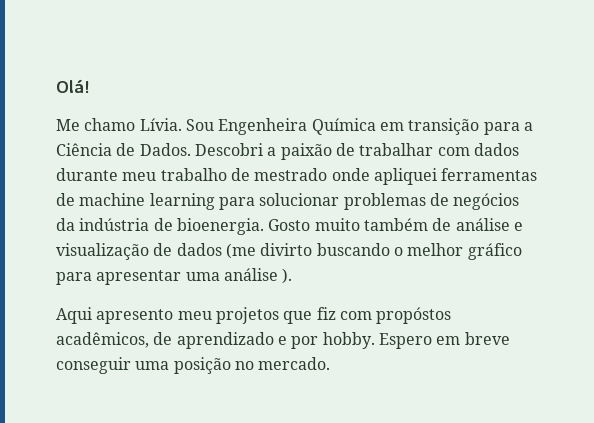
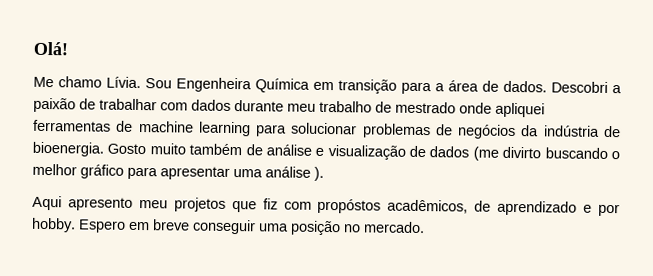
[56,143,191,156] Ciência de Dados. -> [448,80,547,93] área de dados.

